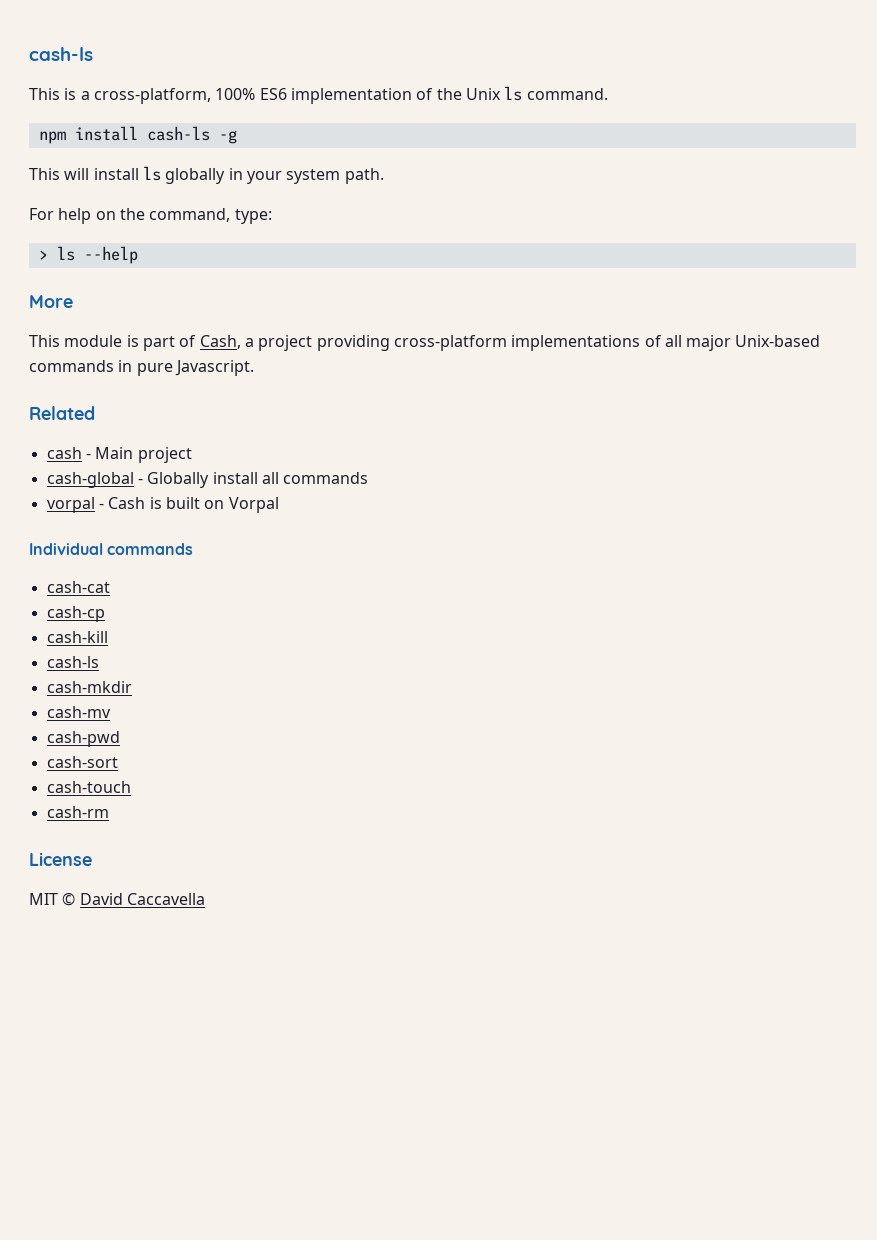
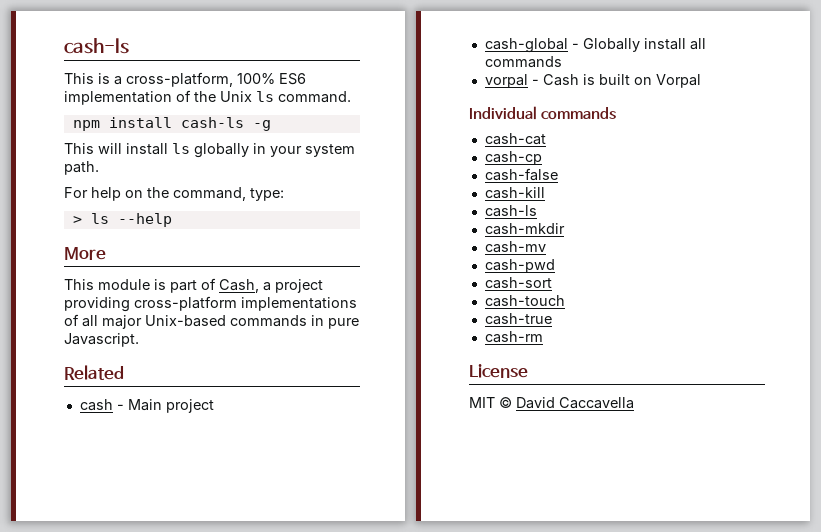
(105, 614) none -> [484,168,558,181] // cash-false
(131, 787) none -> [484,313,552,325] // cash-true

